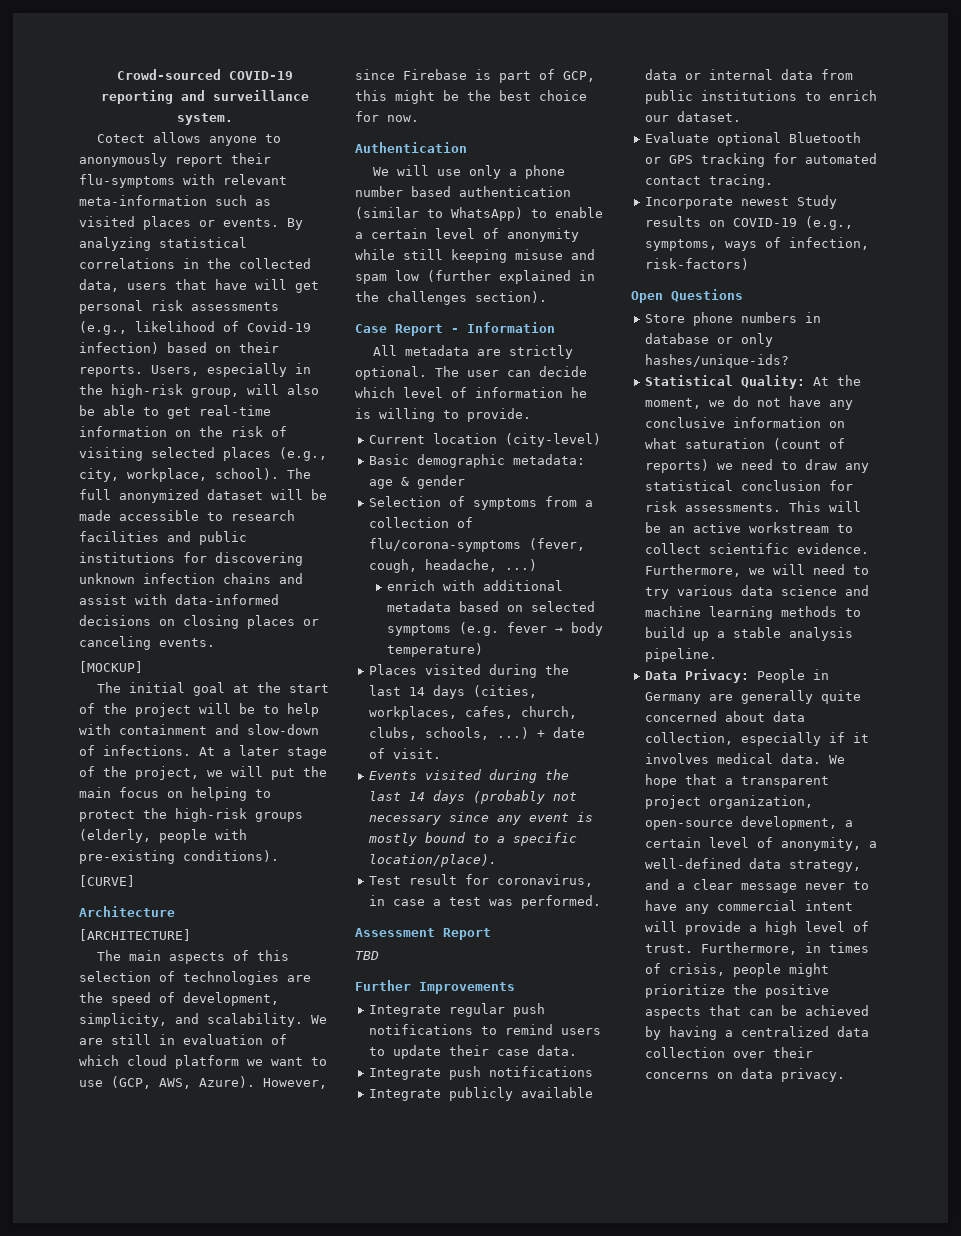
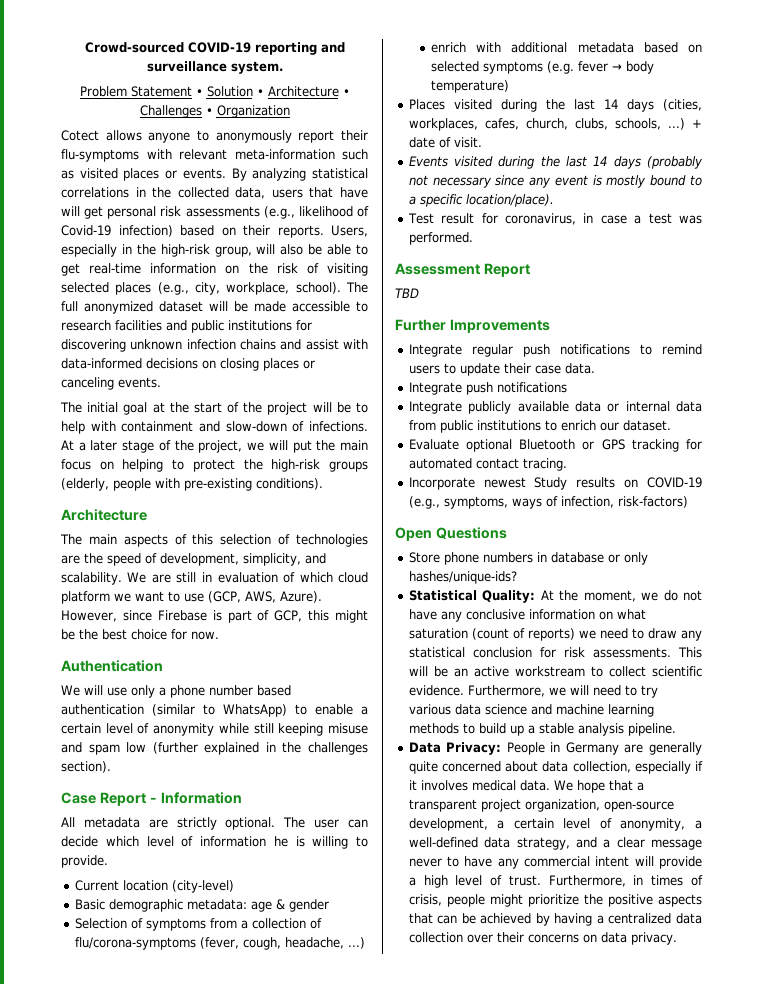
(233, 119) none -> [79,86,350,97] [139,105,290,118] // Problem Statement • Solution • Architecture • Challenges • Organization
[79,661,143,673] // [MOCKUP] -> (161, 382) none
[79,875,135,887] [79,906,175,917] [79,929,191,941] // [CURVE] // Architecture // [ARCHITECTURE] -> [61,509,147,521] // Architecture

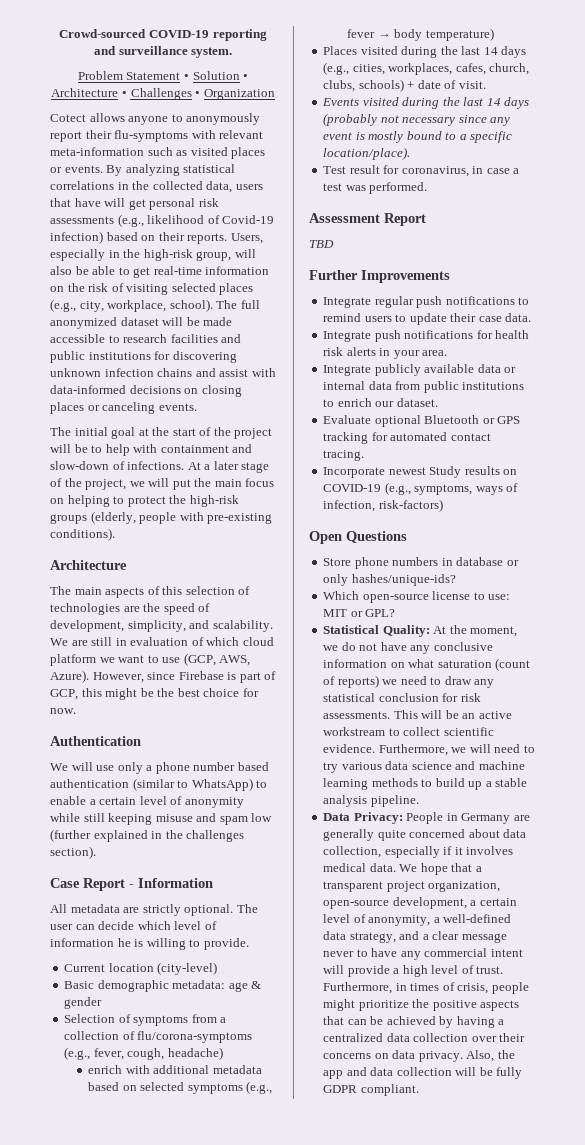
[199,937,365,950] (fever, cough, headache, ...) -> [64,1047,223,1060] (e.g., fever, cough, headache)
[546,61,574,74] (e.g. -> [246,1081,273,1094] (e.g.,
[663,99,702,111] (cities, -> [323,62,385,75] (e.g., cities,
[614,118,685,130] schools, ...) -> [358,79,404,92] schools)
(567, 387) none -> [476,330,530,339] [323,347,448,359] for health risk alerts in your area.
(517, 577) none -> [323,591,511,603] [323,609,396,617] // Which open-source license to use: MIT or GPL?
(677, 938) none -> [466,1050,515,1062] [323,1067,523,1079] [323,1084,419,1096] Also, the app and data collection will be fully GDPR compliant.

